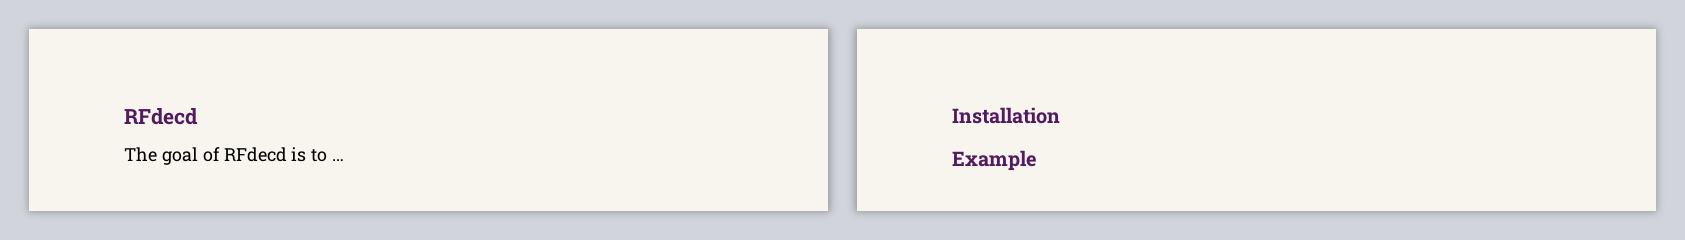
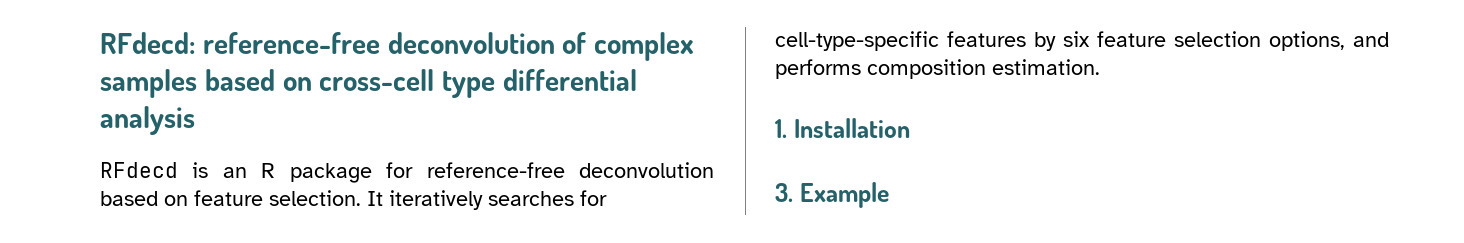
[124,108,198,125] [124,147,345,165] RFdecd // The goal of RFdecd is to … // -> [100,32,695,61] [100,69,638,98] [100,106,195,135] [100,162,714,183] [100,190,607,210] [775,31,1389,51] [775,59,1100,79] [775,119,787,138] RFdecd: reference-free deconvolution of complex samples based on cross-cell type differential analysis // RFdecd is an R package for reference-free deconvolution based on feature selection. It iteratively searches for cell-type-specific features by six feature selection options, and performs composition estimation. // 1.
(1060, 115) none -> [775,183,793,202] 3.

